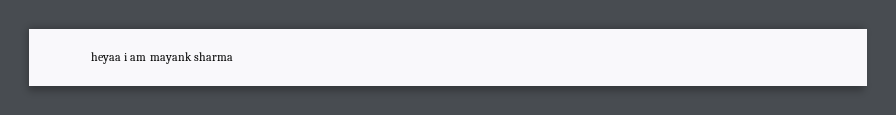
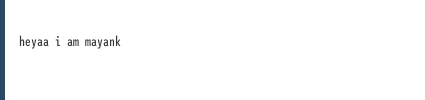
[193,52,233,61] sharma -> (121, 42) none

